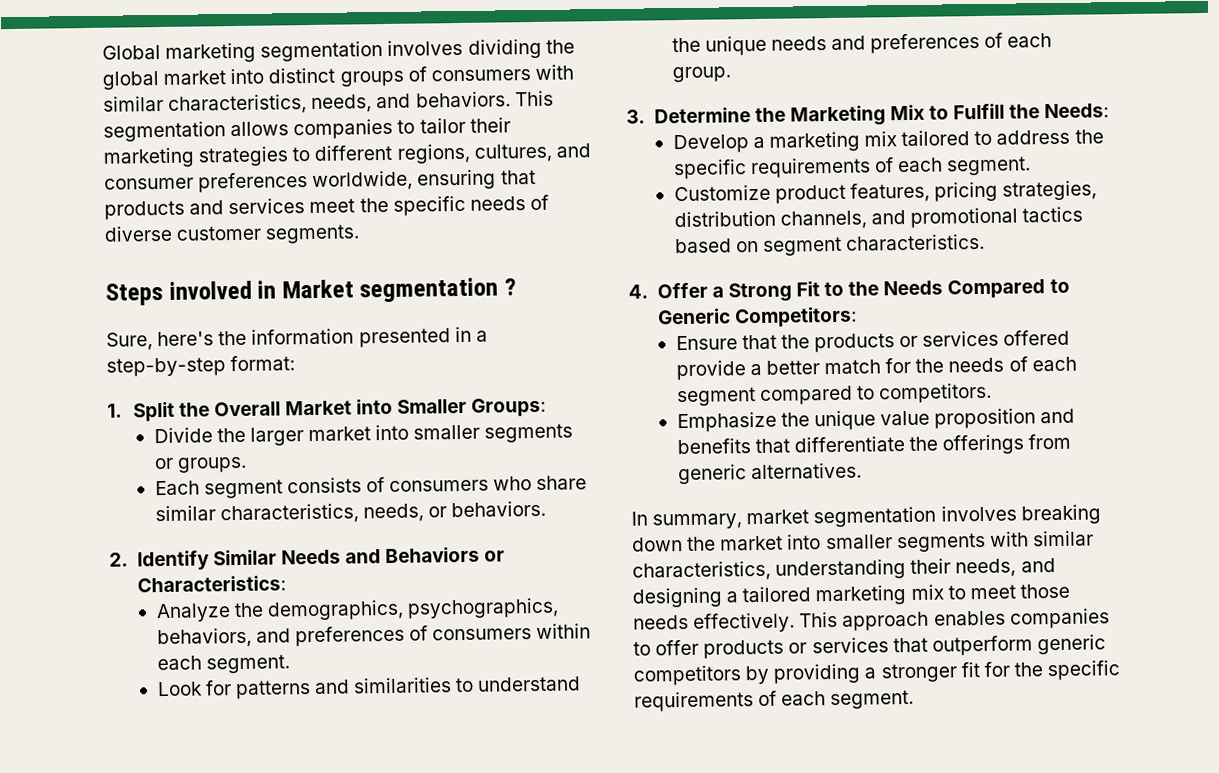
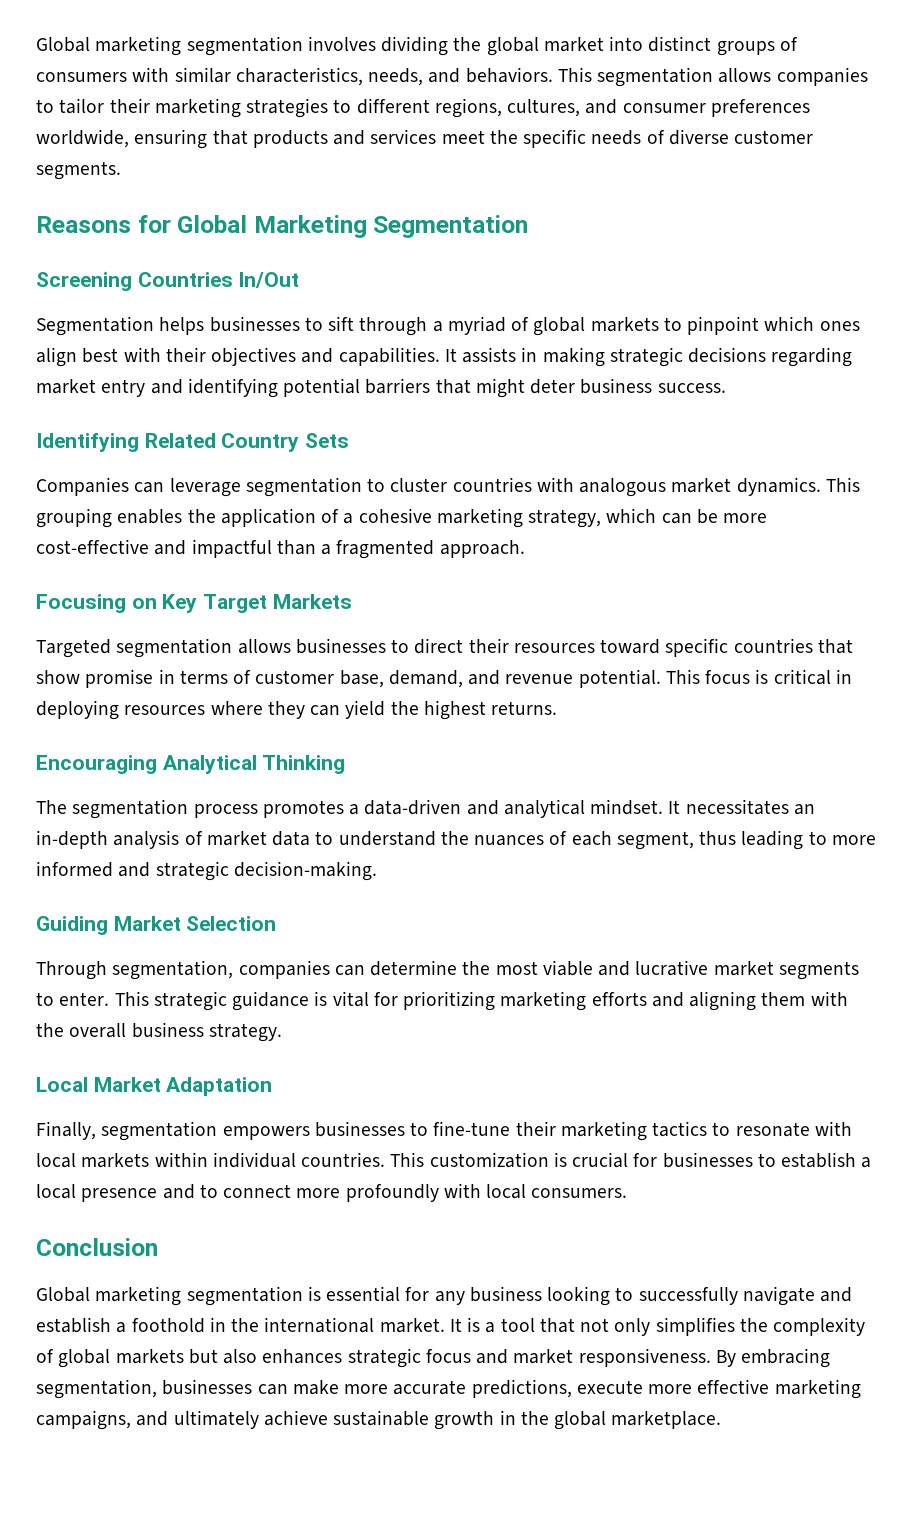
[105,277,517,306] [106,326,488,351] [106,355,296,377] [107,397,547,422] [153,423,574,446] [153,456,247,473] [154,475,588,499] [154,500,547,525] [109,546,506,571] [136,575,286,593] [155,597,559,623] [156,623,592,649] [156,654,290,674] [156,676,582,700] [671,32,1053,56] [671,66,731,83] [626,103,1110,127] [672,129,1104,154] [672,156,1032,180] [673,180,1098,204] [673,206,1084,230] [674,233,985,256] [628,278,1070,303] [656,306,857,328] [675,329,1071,353] [675,356,1077,381] [676,382,992,407] [676,408,1076,433] [676,433,1072,455] [677,462,862,485] [631,504,1101,530] [632,530,1094,553] [632,558,1056,582] [632,583,1070,608] [633,608,1110,633] [633,634,1106,659] [633,660,1121,686] [634,689,915,712] Steps involved in Market segmentation ? // Sure, here's the information presented in a step-by-step format: // 1. Split the Overall Market into Smaller Groups: // Divide the larger market into smaller segments or groups. // Each segment consists of consumers who share similar characteristics, needs, or behaviors. // 2. Identify Similar Needs and Behaviors or Characteristics: // Analyze the demographics, psychographics, behaviors, and preferences of consumers within each segment. // Look for patterns and similarities to understand the unique needs and preferences of each group. // 3. Determine the Marketing Mix to Fulfill the Needs: // Develop a marketing mix tailored to address the specific requirements of each segment. // Customize product features, pricing strategies, distribution channels, and promotional tactics based on segment characteristics. // 4. Offer a Strong Fit to the Needs Compared to Generic Competitors: // Ensure that the products or services offered provide a better match for the needs of each segment compared to competitors. // Emphasize the unique value proposition and benefits that differentiate the offerings from generic alternatives. // In summary, market segmentation involves breaking down the market into smaller segments with similar characteristics, understanding their needs, and designing a tailored marketing mix to meet those needs effectively. This approach enables companies to offer products or services that outperform generic competitors by providing a stronger fit for the specific requirements of each segment. -> [36,215,529,238] [36,272,300,291] [36,316,860,336] [36,347,853,367] [36,378,726,398] [36,433,350,452] [36,477,860,497] [36,508,768,528] [36,539,525,559] [36,594,352,613] [36,638,853,658] [36,669,852,688] [36,700,558,720] [36,755,346,774] [36,799,815,819] [36,830,876,850] [36,861,377,881] [36,916,277,935] [36,960,859,980] [36,991,848,1011] [36,1022,282,1042] [36,1077,273,1096] [36,1121,852,1141] [36,1152,872,1168] [36,1183,628,1202] [36,1238,158,1256] [36,1286,853,1306] [36,1317,866,1336] [36,1348,831,1368] [36,1379,861,1399] [36,1410,722,1430] Reasons for Global Marketing Segmentation // Screening Countries In/Out // Segmentation helps businesses to sift through a myriad of global markets to pinpoint which ones align best with their objectives and capabilities. It assists in making strategic decisions regarding market entry and identifying potential barriers that might deter business success. // Identifying Related Country Sets // Companies can leverage segmentation to cluster countries with analogous market dynamics. This grouping enables the application of a cohesive marketing strategy, which can be more cost-effective and impactful than a fragmented approach. // Focusing on Key Target Markets // Targeted segmentation allows businesses to direct their resources toward specific countries that show promise in terms of customer base, demand, and revenue potential. This focus is critical in deploying resources where they can yield the highest returns. // Encouraging Analytical Thinking // The segmentation process promotes a data-driven and analytical mindset. It necessitates an in-depth analysis of market data to understand the nuances of each segment, thus leading to more informed and strategic decision-making. // Guiding Market Selection // Through segmentation, companies can determine the most viable and lucrative market segments to enter. This strategic guidance is vital for prioritizing marketing efforts and aligning them with the overall business strategy. // Local Market Adaptation // Finally, segmentation empowers businesses to fine-tune their marketing tactics to resonate with local markets within individual countries. This customization is crucial for businesses to establish a local presence and to connect more profoundly with local consumers. // Conclusion // Global marketing segmentation is essential for any business looking to successfully navigate and establish a foothold in the international market. It is a tool that not only simplifies the complexity of global markets but also enhances strategic focus and market responsiveness. By embracing segmentation, businesses can make more accurate predictions, execute more effective marketing campaigns, and ultimately achieve sustainable growth in the global marketplace.

